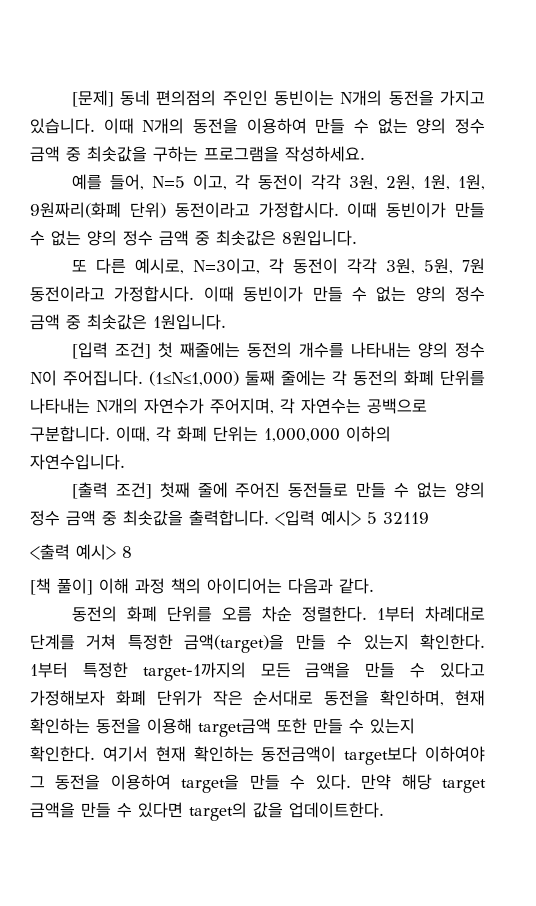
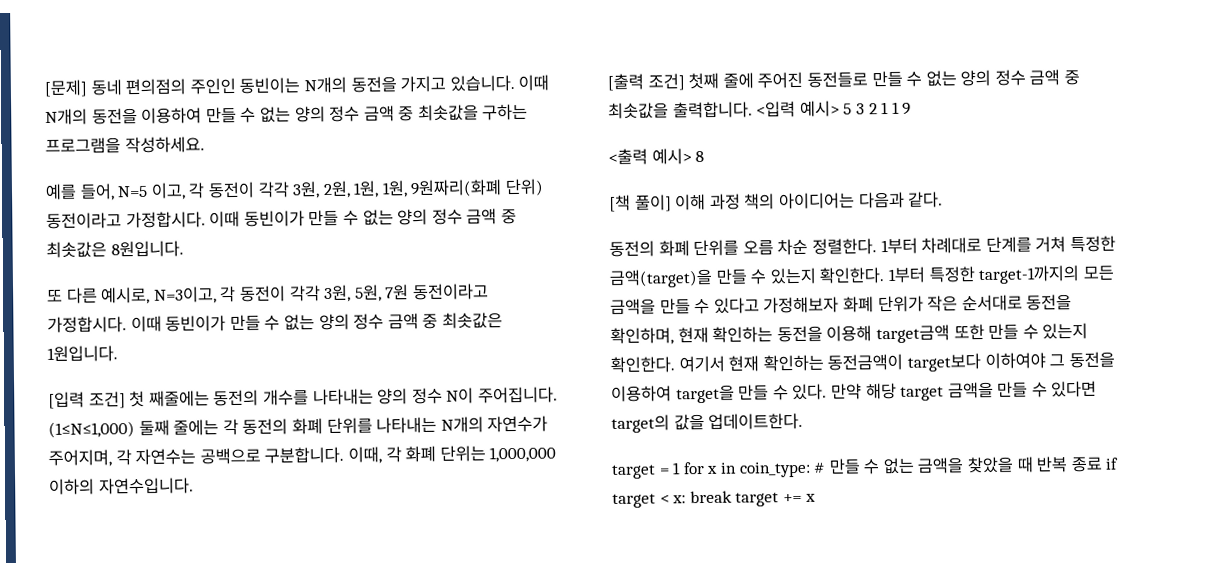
[383,512,429,524] 32119 -> [855,101,912,115] 3 2 1 1 9
(384, 810) none -> [611,456,1120,479] [612,490,816,508] // target = 1 for x in coin_type: # 만들 수 없는 금액을 찾았을 때 반복 종료 if target < x: break target += x

